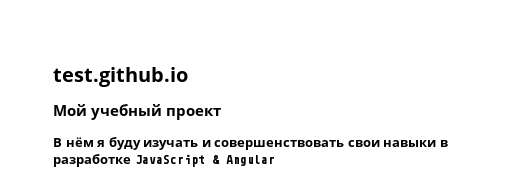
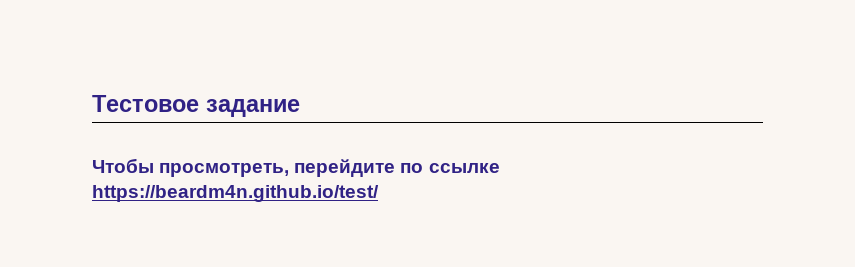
[53,67,188,87] [53,104,222,120] [53,137,448,150] [53,154,275,167] test.github.io // Мой учебный проект // В нём я буду изучать и совершенствовать свои навыки в разработке JavaScript & Angular -> [92,95,300,117] [92,158,500,177] [92,185,379,202] Тестовое задание // Чтобы просмотреть, перейдите по ссылке https://beardm4n.github.io/test/

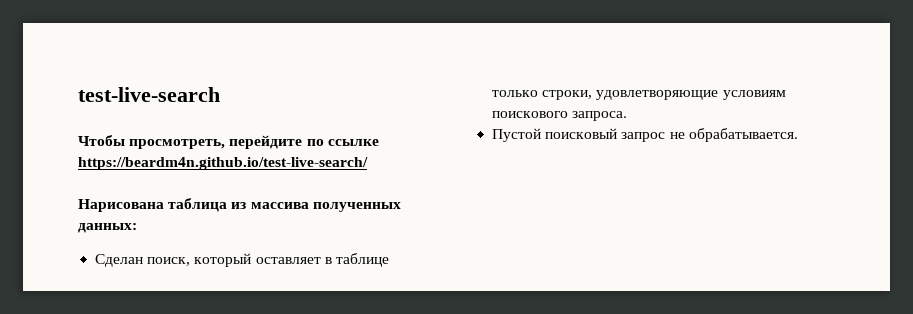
[92,95,300,117] Тестовое задание -> [78,87,220,102] test-live-search
[92,185,379,202] https://beardm4n.github.io/test/ -> [78,157,368,170] [78,198,401,212] [78,223,137,233] [95,253,389,267] [492,90,786,100] [492,111,628,121] [492,128,798,142] https://beardm4n.github.io/test-live-search/ // Нарисована таблица из массива полученных данных: // Сделан поиск, который оставляет в таблице только строки, удовлетворяющие условиям поискового запроса. // Пустой поисковый запрос не обрабатывается.

